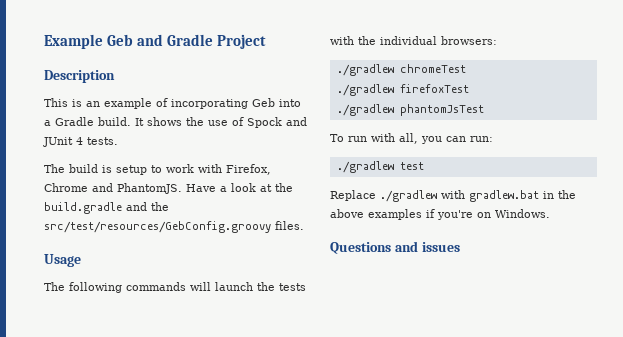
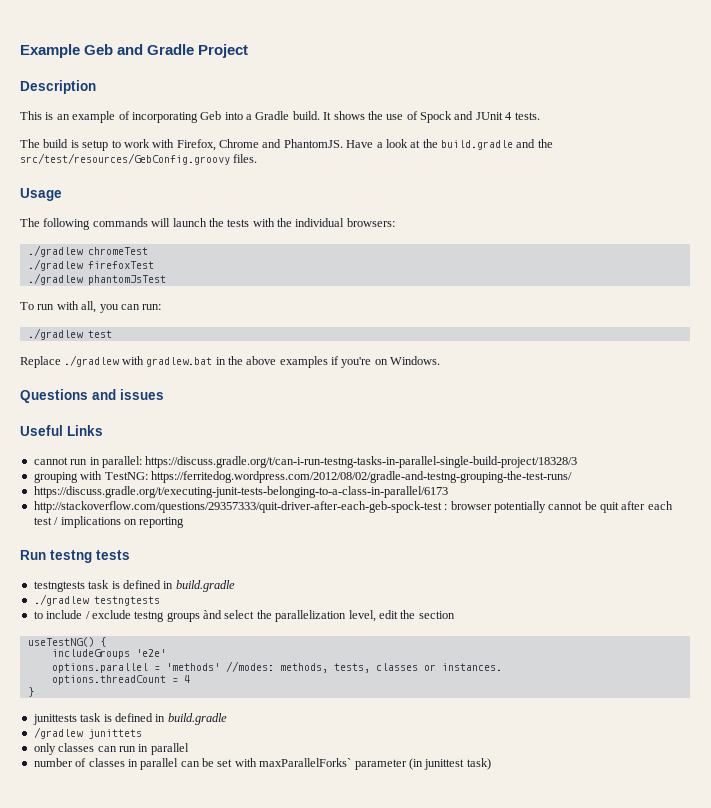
(460, 247) none -> [20,425,103,436] [33,456,578,468] [33,471,572,483] [33,486,448,498] [33,501,673,513] [33,516,185,528] [20,550,130,563] [33,580,235,592] [33,594,160,606] [33,610,455,622] [27,637,106,647] [51,649,166,659] [51,661,502,673] [51,675,190,685] [27,687,34,697] [32,713,227,725] [33,727,142,739] [33,743,189,755] [33,758,491,770] // Useful Links // cannot run in parallel: https://discuss.gradle.org/t/can-i-run-testng-tasks-in-parallel-single-build-project/18328/3 // grouping with TestNG: https://ferritedog.wordpress.com/2012/08/02/gradle-and-testng-grouping-the-test-runs/ // https://discuss.gradle.org/t/executing-junit-tests-belonging-to-a-class-in-parallel/6173 // http://stackoverflow.com/questions/29357333/quit-driver-after-each-geb-spock-test : browser potentially cannot be quit after each test / implications on reporting // Run testng tests // testngtests task is defined in build.gradle // ./gradlew testngtests // to include / exclude testng groups ànd select the parallelization level, edit the section // useTestNG() { // includeGroups 'e2e' // options.parallel = 'methods' //modes: methods, tests, classes or instances. // options.threadCount = 4 // } // junittests task is defined in build.gradle // /gradlew junittets // only classes can run in parallel // number of classes in parallel can be set with maxParallelForks` parameter (in junittest task)

